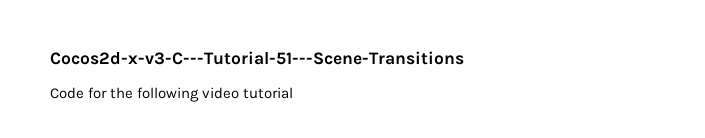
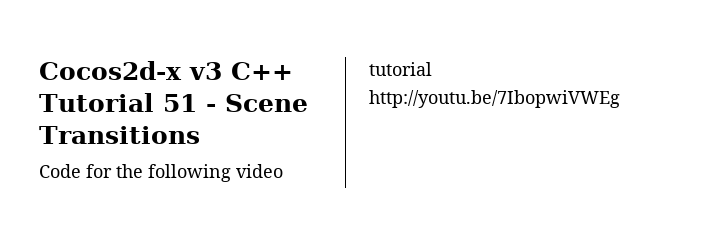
[50,51,464,65] Cocos2d-x-v3-C---Tutorial-51---Scene-Transitions -> [39,61,293,80] [39,93,308,112] [39,126,200,144] Cocos2d-x v3 C++ Tutorial 51 - Scene Transitions
(294, 93) none -> [369,90,620,108] http://youtu.be/7IbopwiVWEg

